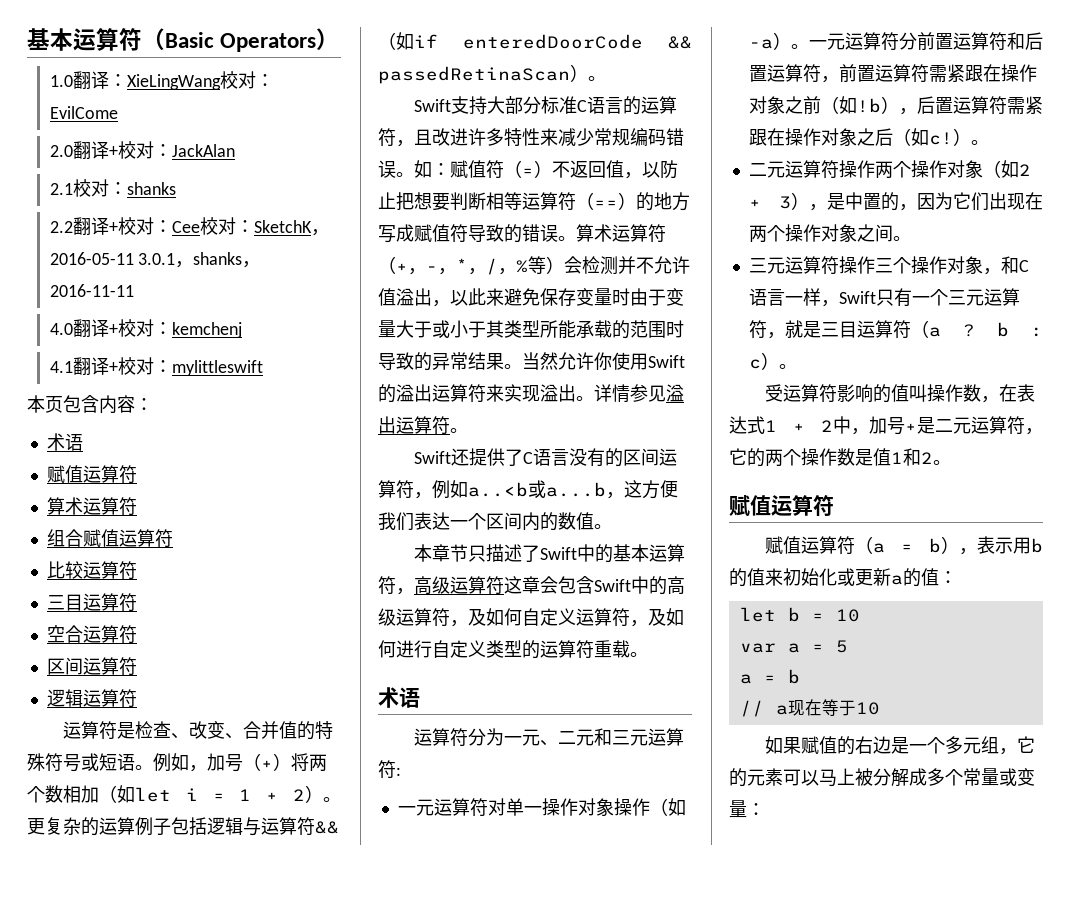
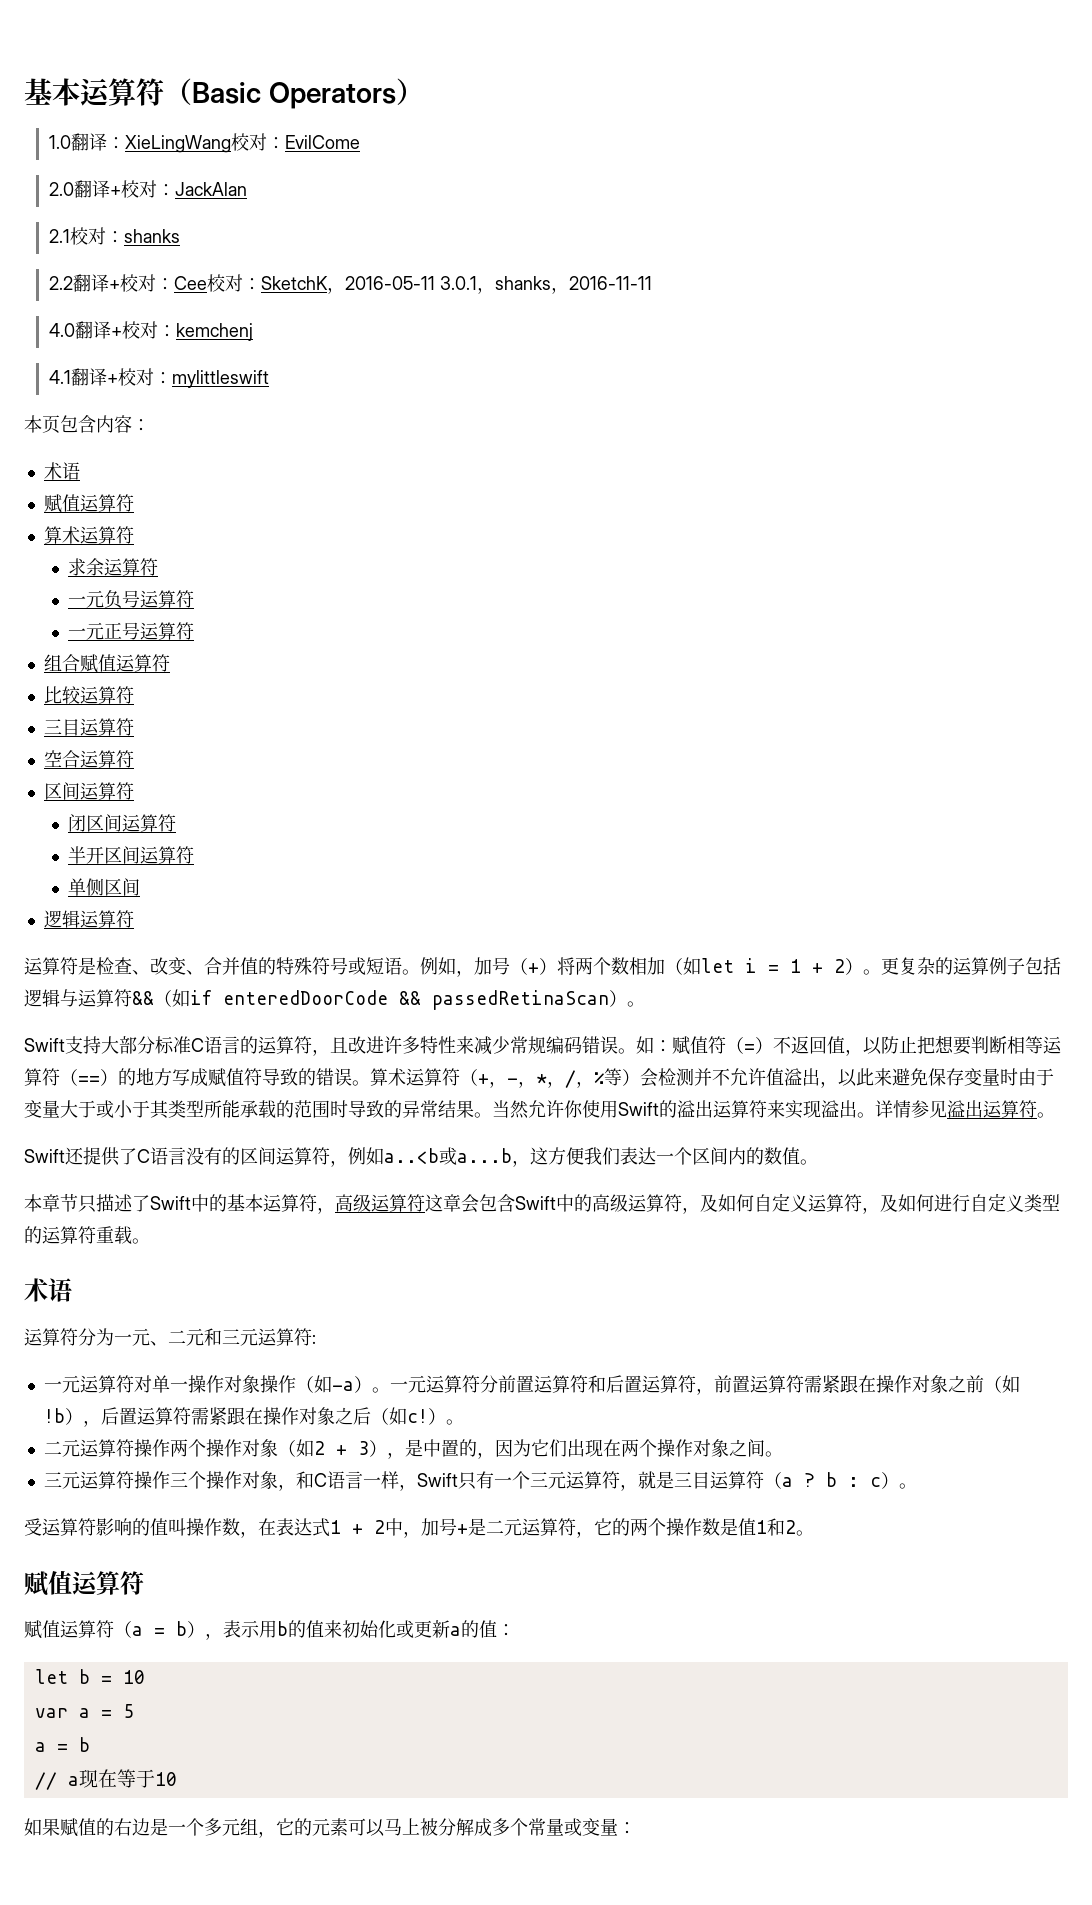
(137, 506) none -> [68,558,159,576] [68,590,195,609] [68,622,195,640] // 求余运算符 // 一元负号运算符 // 一元正号运算符
(137, 666) none -> [68,814,177,832] [68,846,195,864] [68,878,141,896] // 闭区间运算符 // 半开区间运算符 // 单侧区间

